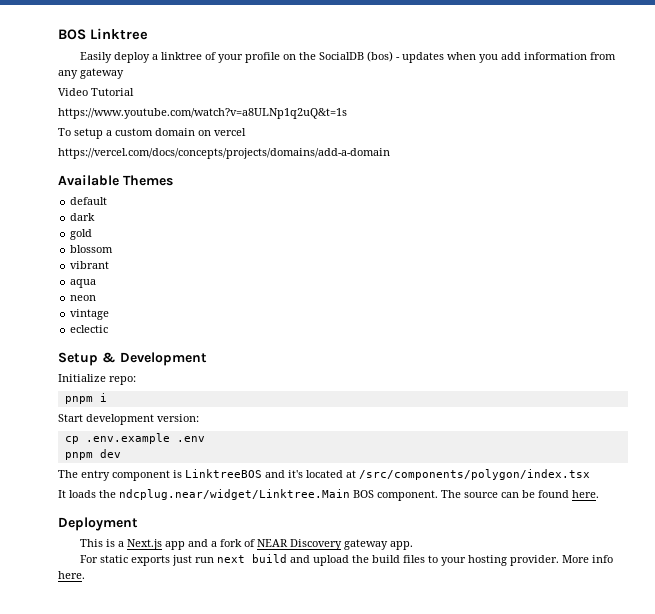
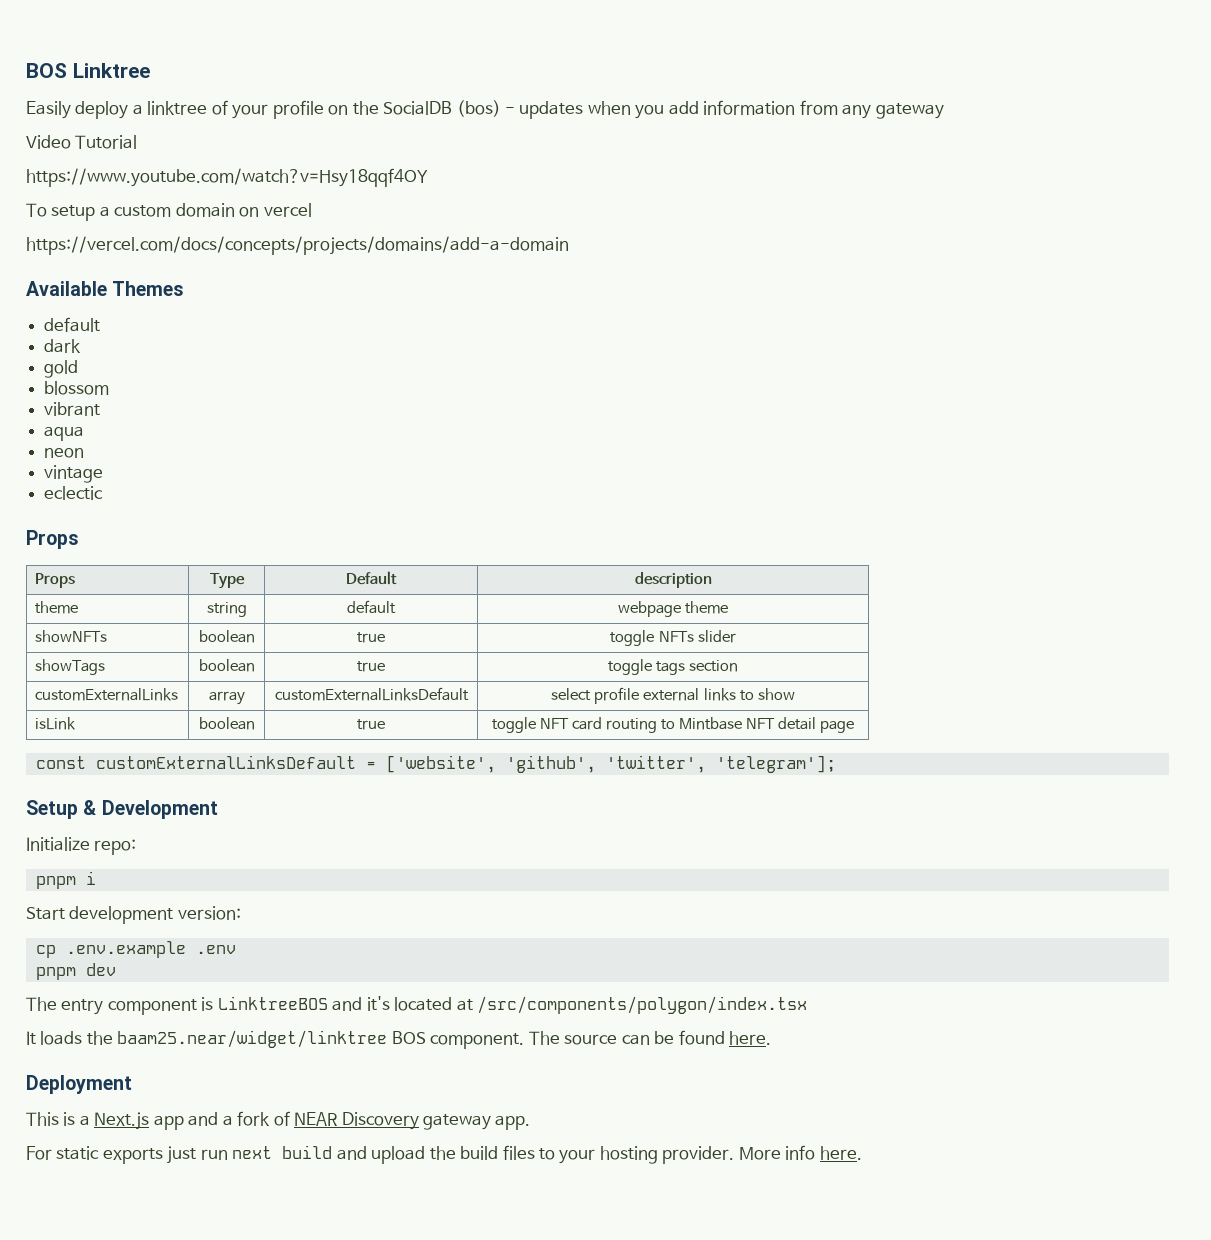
[58,108,347,119] https://www.youtube.com/watch?v=a8ULNp1q2uQ&t=1s -> [26,168,428,187] https://www.youtube.com/watch?v=Hsy18qqf4OY
(109, 329) none -> [26,530,78,549] [35,573,76,588] [209,573,245,589] [346,571,397,585] [634,572,712,588] [35,601,79,614] [206,602,247,617] [347,600,396,614] [617,601,729,617] [35,630,108,642] [198,630,255,643] [357,632,385,643] [610,630,736,646] [35,659,106,675] [198,659,255,672] [357,661,385,672] [607,659,739,675] [35,688,179,701] [208,691,245,705] [274,687,469,701] [551,687,795,704] [35,717,77,730] [198,717,255,730] [357,719,385,730] [491,717,855,733] [35,755,836,773] // Props // Props | Type | Default | description // theme | string | default | webpage theme // showNFTs | boolean | true | toggle NFTs slider // showTags | boolean | true | toggle tags section // customExternalLinks | array | customExternalLinksDefault | select profile external links to show // isLink | boolean | true | toggle NFT card routing to Mintbase NFT detail page // const customExternalLinksDefault = ['website', 'github', 'twitter', 'telegram'];
[119,489,350,500] ndcplug.near/widget/Linktree.Main -> [117,1030,388,1048] baam25.near/widget/linktree

